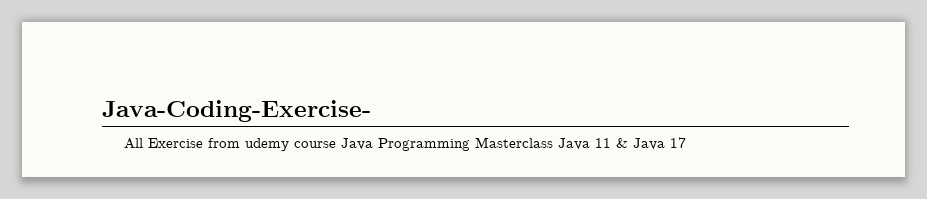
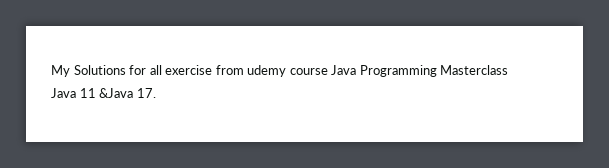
[102,100,371,122] [123,138,203,149] Java-Coding-Exercise- // All Exercise -> [51,65,213,77] My Solutions for all exercise
[615,137,686,150] & Java 17 -> [99,88,156,98] &Java 17.

